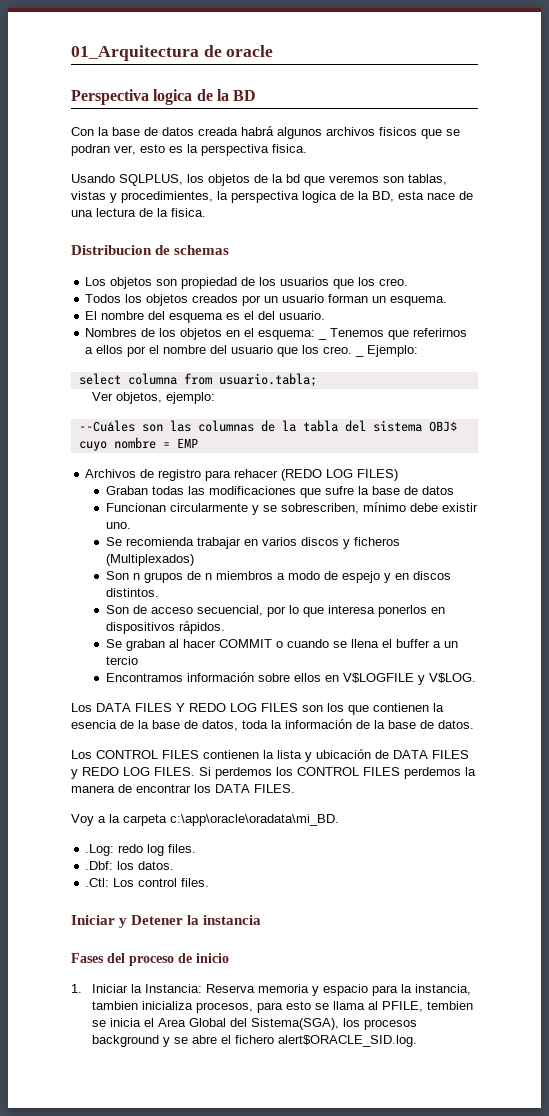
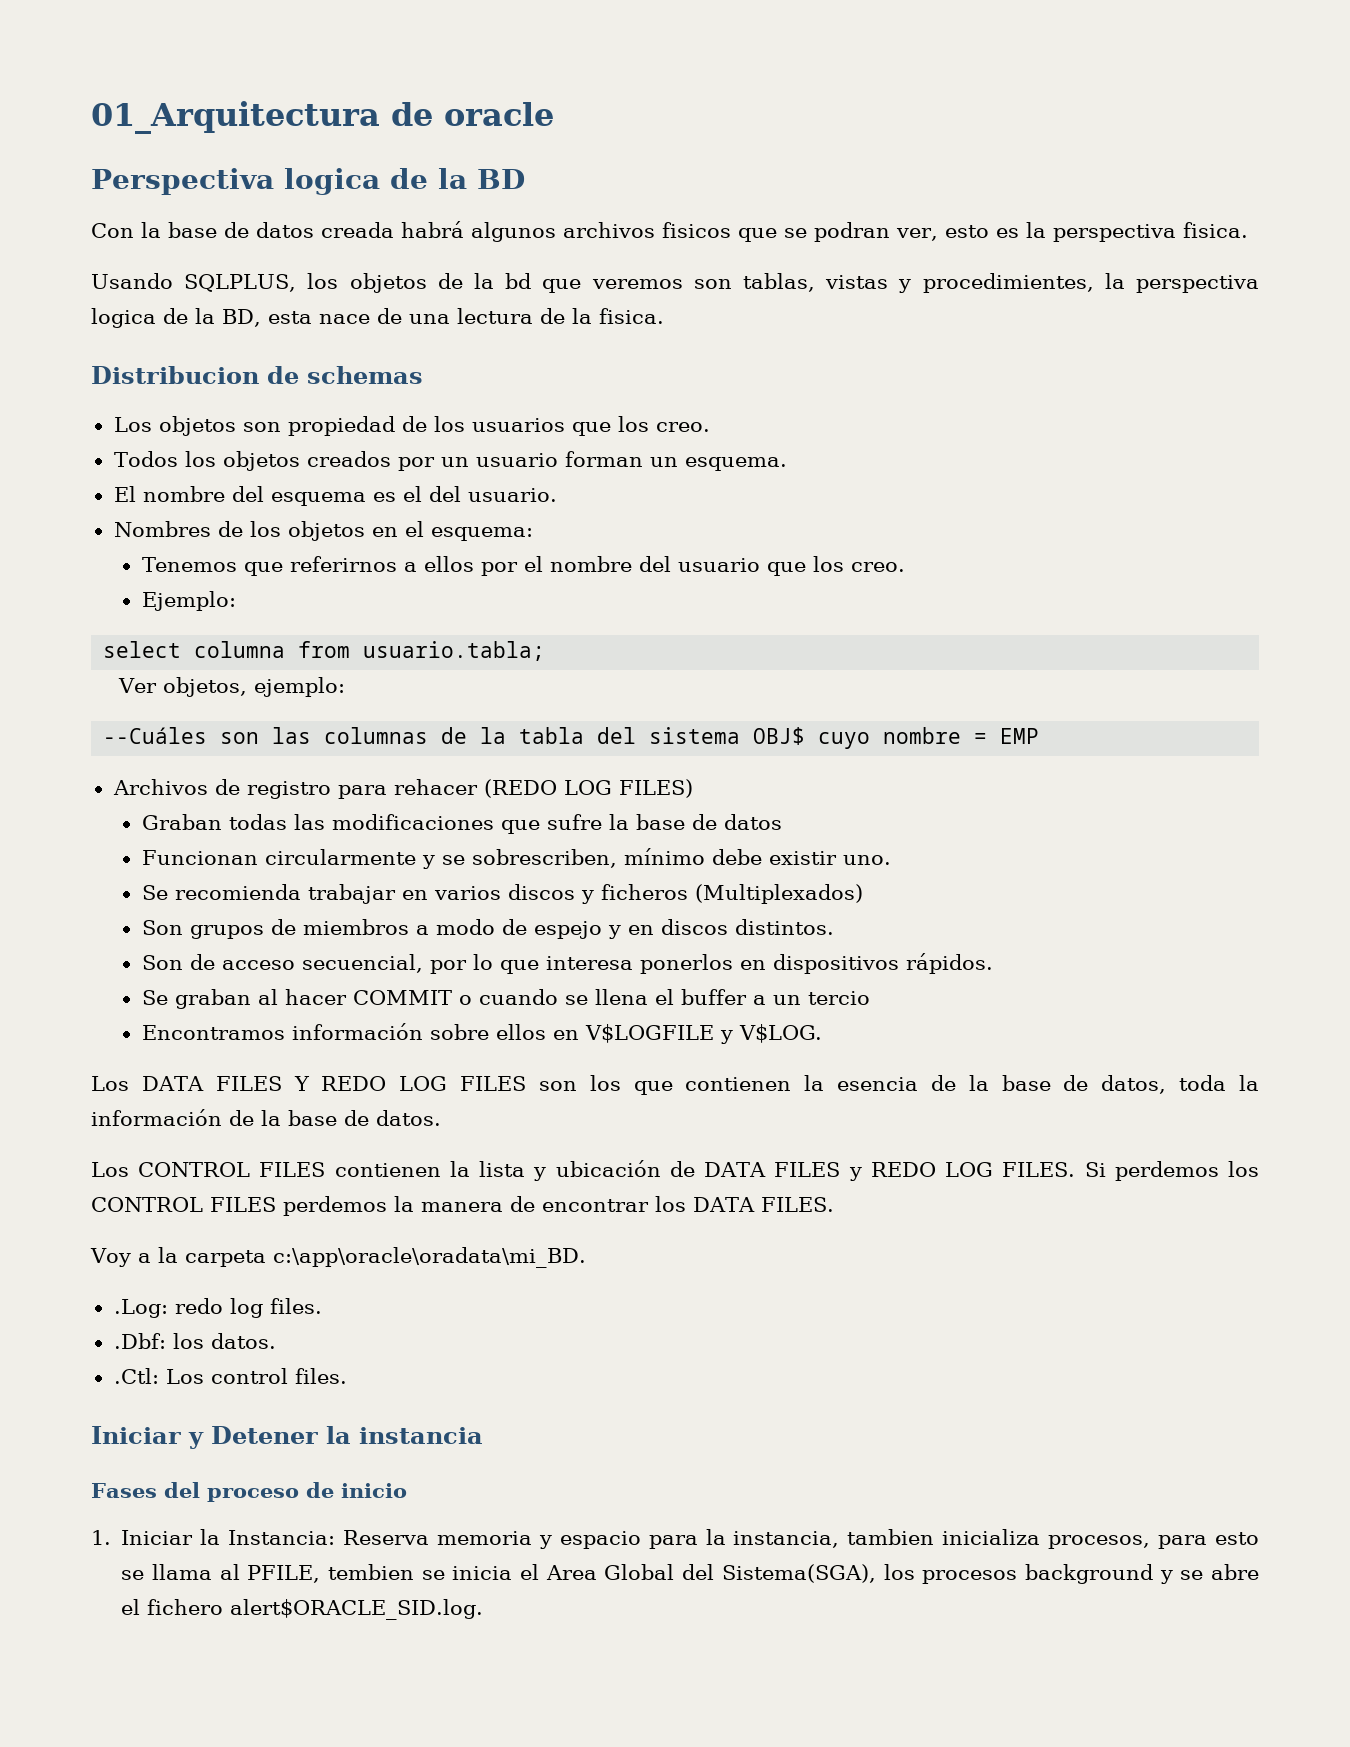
[318,337,328,340] _ -> (533, 534) //
[355,354,365,357] _ -> (906, 567) //
[132,573,140,580] n -> (183, 927) none
[204,573,212,580] n -> (296, 927) none

